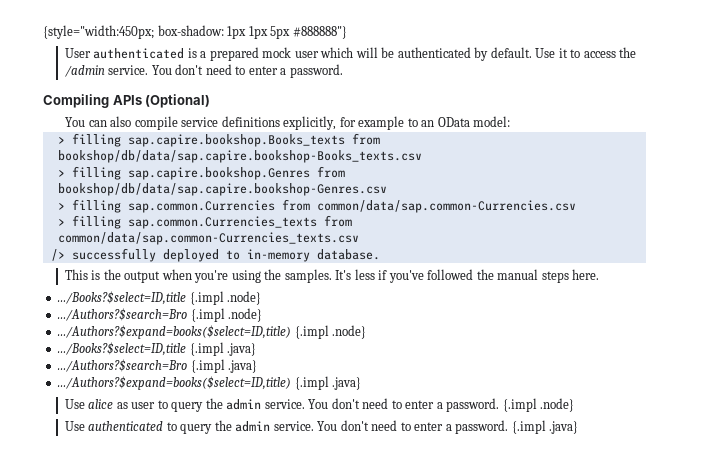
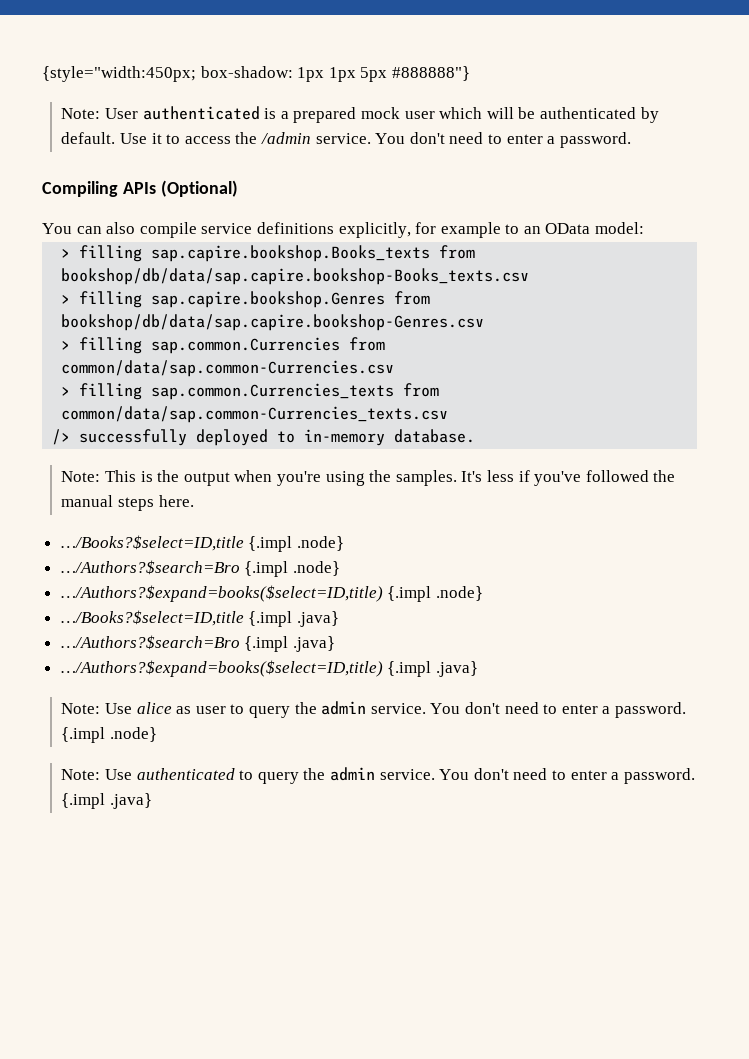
(347, 32) none -> [61,108,101,119] Note:
(380, 254) none -> [61,471,101,482] Note:
(362, 383) none -> [61,703,101,714] Note:
(575, 405) none -> [61,769,101,780] Note:

